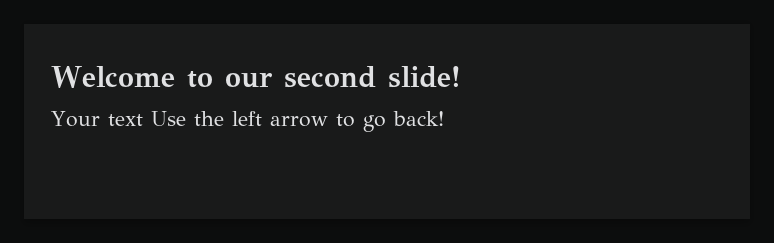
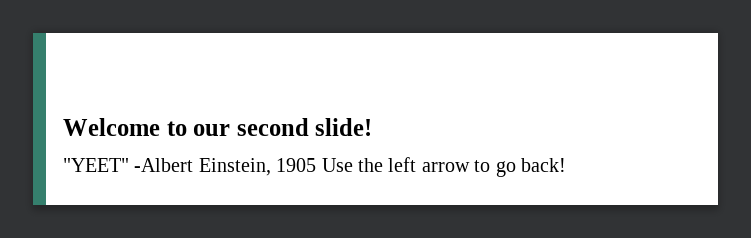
[51,111,143,127] Your text -> [63,158,317,176] "YEET" -Albert Einstein, 1905

